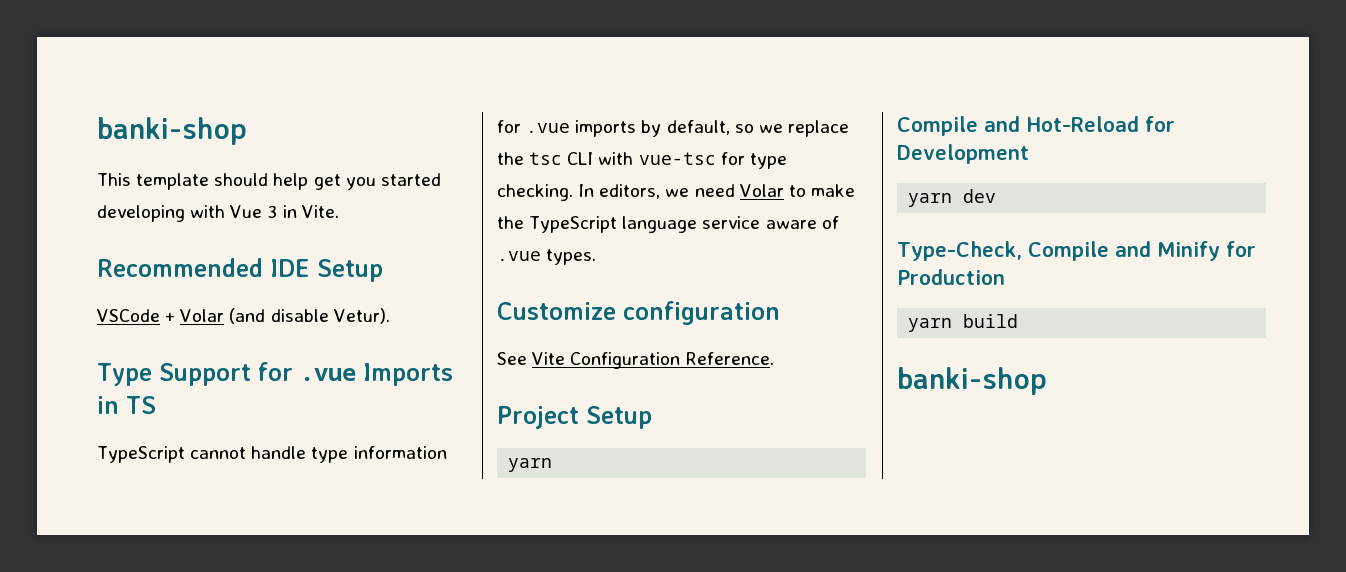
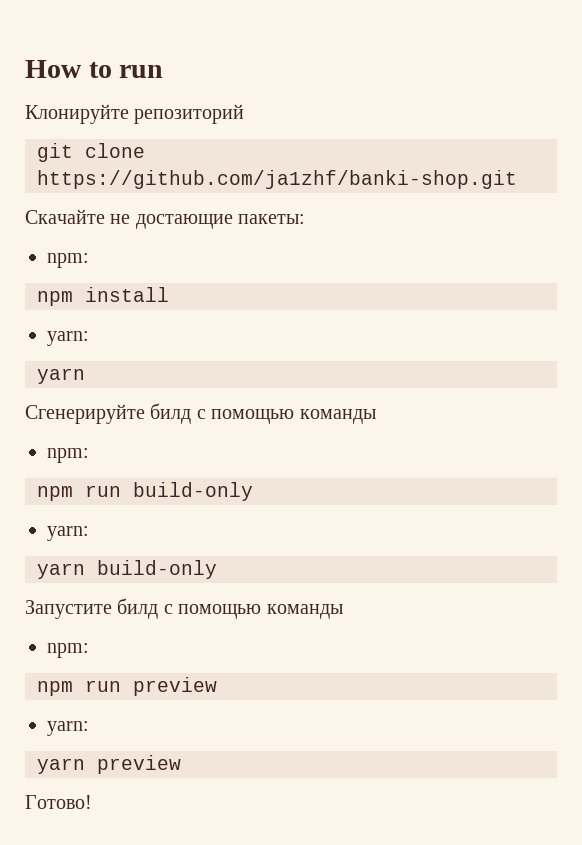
[97,117,247,145] [97,173,441,190] [97,205,339,222] [97,258,383,282] [97,308,390,324] [97,362,453,386] [97,396,156,414] [97,446,447,463] [497,120,849,137] [497,152,787,169] [497,184,855,201] [497,216,839,233] [497,249,597,265] [497,301,780,325] [497,352,775,369] [497,406,652,429] [508,458,553,472] [897,116,1175,136] [897,144,1029,164] [908,189,997,207] [897,241,1256,261] [897,269,1005,285] [908,314,1019,332] [897,367,1047,395] banki-shop // This template should help get you started developing with Vue 3 in Vite. // Recommended IDE Setup // VSCode + Volar (and disable Vetur). // Type Support for .vue Imports in TS // TypeScript cannot handle type information for .vue imports by default, so we replace the tsc CLI with vue-tsc for type checking. In editors, we need Volar to make the TypeScript language service aware of .vue types. // Customize configuration // See Vite Configuration Reference. // Project Setup // yarn // Compile and Hot-Reload for Development // yarn dev // Type-Check, Compile and Minify for Production // yarn build // banki-shop -> [25,60,164,78] [25,104,245,124] [37,143,145,162] [37,170,517,189] [25,209,306,229] [47,253,89,268] [37,287,169,306] [47,331,89,346] [37,368,85,384] [25,403,376,424] [47,448,89,463] [37,482,253,501] [47,526,89,541] [37,560,217,579] [25,598,343,619] [47,643,89,658] [37,677,217,696] [47,721,89,736] [37,755,181,774] [25,795,92,809] How to run // Клонируйте репозиторий // git clone https://github.com/ja1zhf/banki-shop.git // Скачайте не достающие пакеты: // npm: // npm install // yarn: // yarn // Сгенерируйте билд с помощью команды // npm: // npm run build-only // yarn: // yarn build-only // Запустите билд с помощью команды // npm: // npm run preview // yarn: // yarn preview // Готово!

